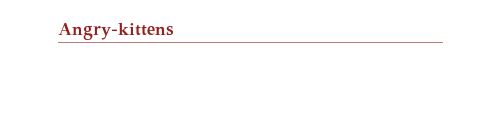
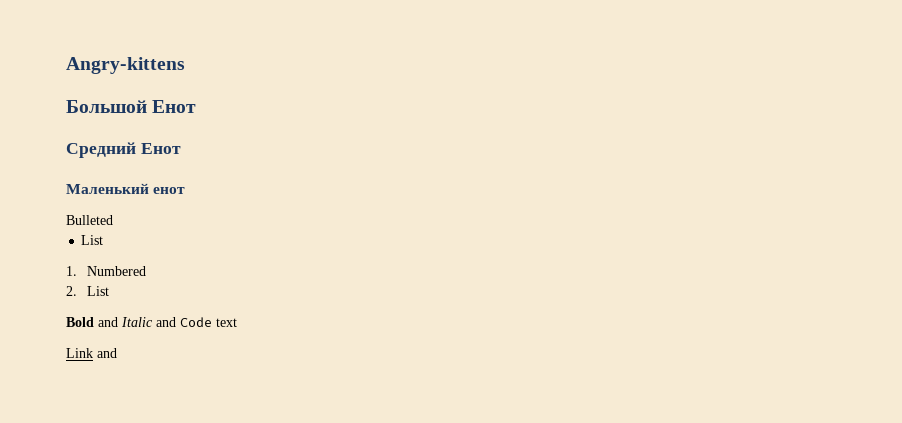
(174, 31) none -> [66,100,197,113] [66,142,181,158] [66,183,186,194] [66,215,113,225] [81,235,104,245] [66,266,147,276] [66,286,110,296] [66,317,237,327] [66,348,117,358] // Большой Енот // Средний Енот // Маленький енот // Bulleted // List // 1. Numbered // 2. List // Bold and Italic and Code text // Link and

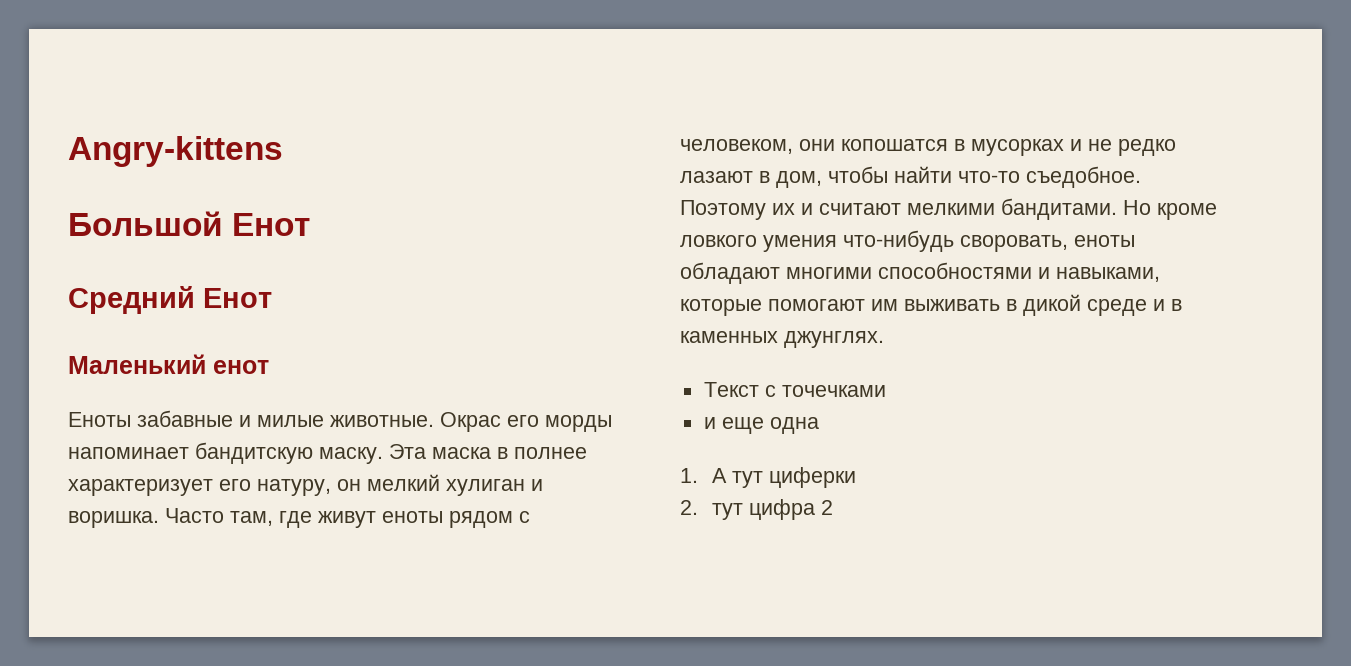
[66,215,113,225] [81,235,104,245] [66,266,147,276] [66,286,110,296] [66,317,237,327] [66,348,117,358] Bulleted // List // 1. Numbered // 2. List // Bold and Italic and Code text // Link and -> [68,410,612,432] [68,442,587,464] [68,474,543,496] [68,508,530,528] [680,139,1176,156] [680,166,1141,188] [680,198,1217,220] [680,230,1135,252] [680,262,1160,284] [680,294,1182,316] [680,331,884,348] [703,382,886,397] [703,417,819,434] [680,467,856,488] [680,499,833,520] Еноты забавные и милые животные. Окрас его морды напоминает бандитскую маску. Эта маска в полнее характеризует его натуру, он мелкий хулиган и воришка. Часто там, где живут еноты рядом с человеком, они копошатся в мусорках и не редко лазают в дом, чтобы найти что-то съедобное. Поэтому их и считают мелкими бандитами. Но кроме ловкого умения что-нибудь своровать, еноты обладают многими способностями и навыками, которые помогают им выживать в дикой среде и в каменных джунглях. // Текст с точечками // и еще одна // 1. А тут циферки // 2. тут цифра 2

